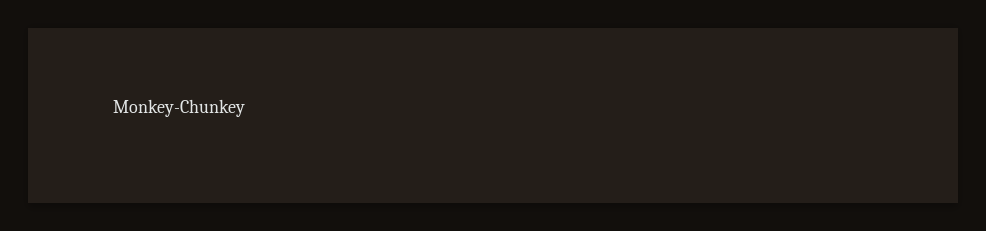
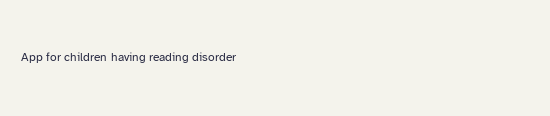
[113,99,245,117] Monkey-Chunkey -> [21,52,238,63] App for children having reading disorder

